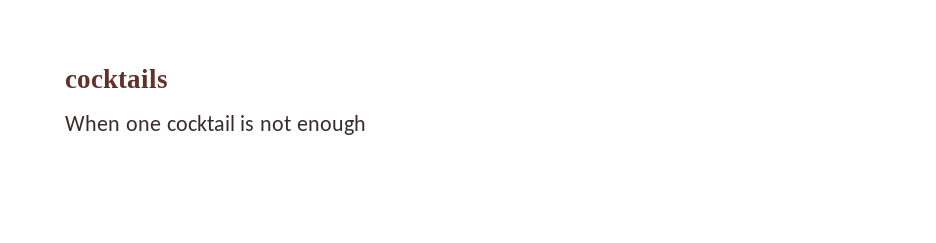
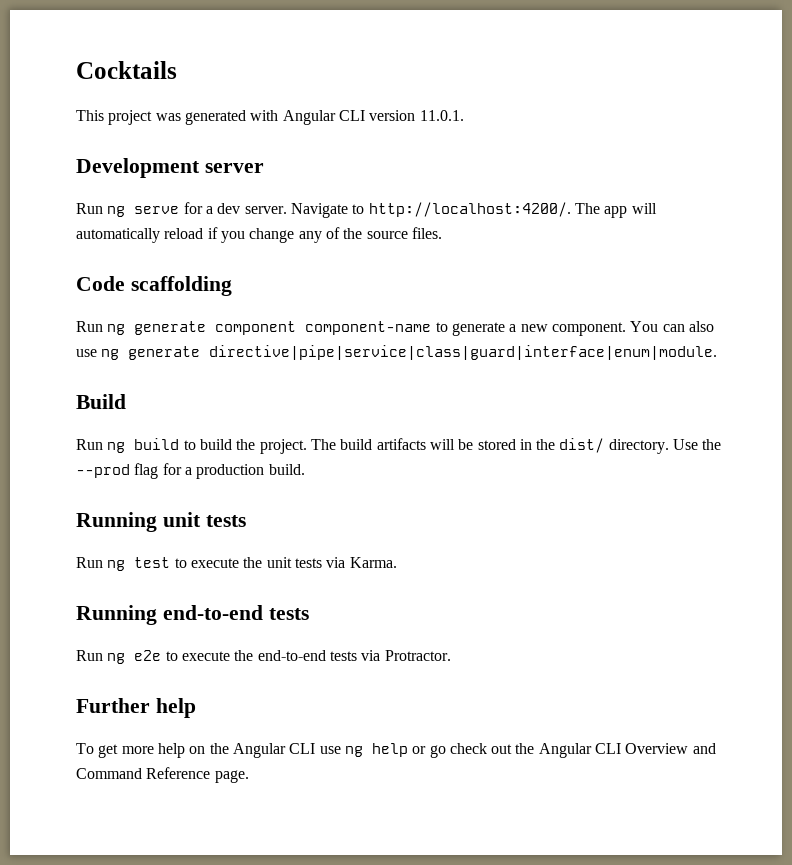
[65,69,168,88] [65,115,367,135] cocktails // When one cocktail is not enough -> [76,61,177,79] [76,110,464,125] [76,158,264,178] [76,202,657,218] [76,227,442,243] [76,276,232,296] [76,321,714,336] [76,345,718,360] [76,394,126,409] [76,438,722,454] [76,463,305,479] [76,512,246,532] [76,557,397,571] [76,605,309,625] [76,650,451,664] [76,698,196,718] [76,743,716,758] [76,767,249,783] Cocktails // This project was generated with Angular CLI version 11.0.1. // Development server // Run ng serve for a dev server. Navigate to http://localhost:4200/. The app will automatically reload if you change any of the source files. // Code scaffolding // Run ng generate component component-name to generate a new component. You can also use ng generate directive|pipe|service|class|guard|interface|enum|module. // Build // Run ng build to build the project. The build artifacts will be stored in the dist/ directory. Use the --prod flag for a production build. // Running unit tests // Run ng test to execute the unit tests via Karma. // Running end-to-end tests // Run ng e2e to execute the end-to-end tests via Protractor. // Further help // To get more help on the Angular CLI use ng help or go check out the Angular CLI Overview and Command Reference page.

